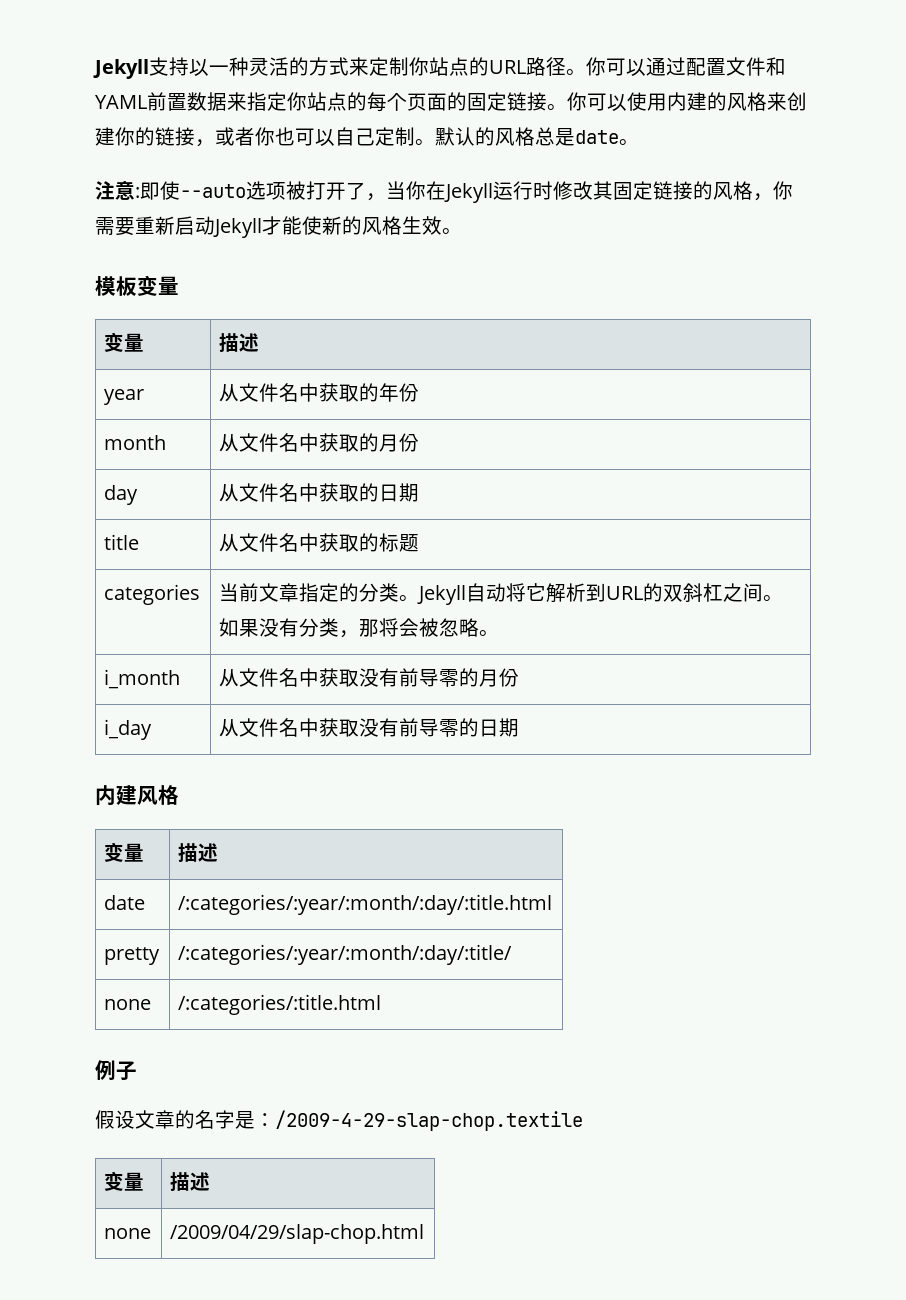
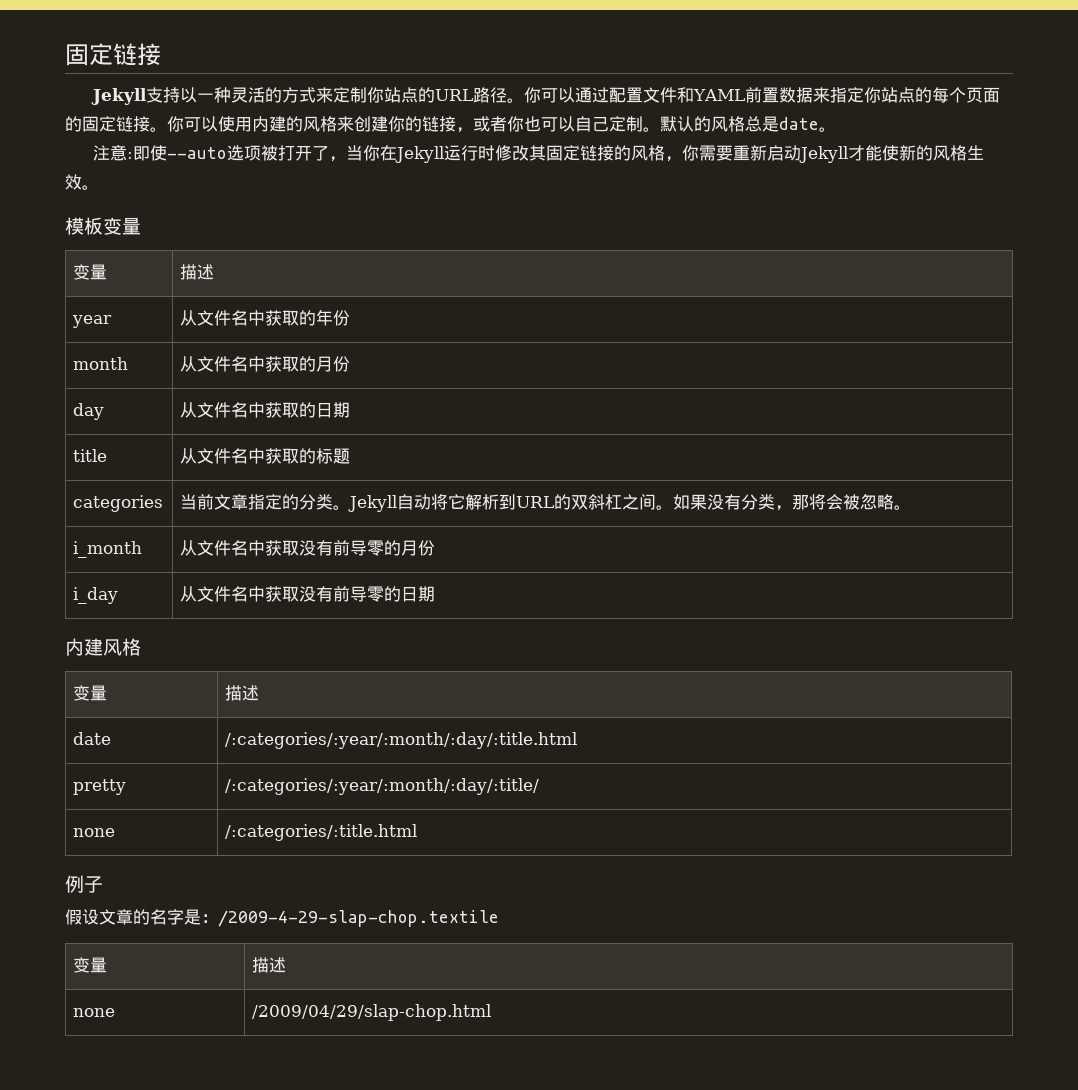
(93, 69) none -> [65,43,161,66] 固定链接 //

